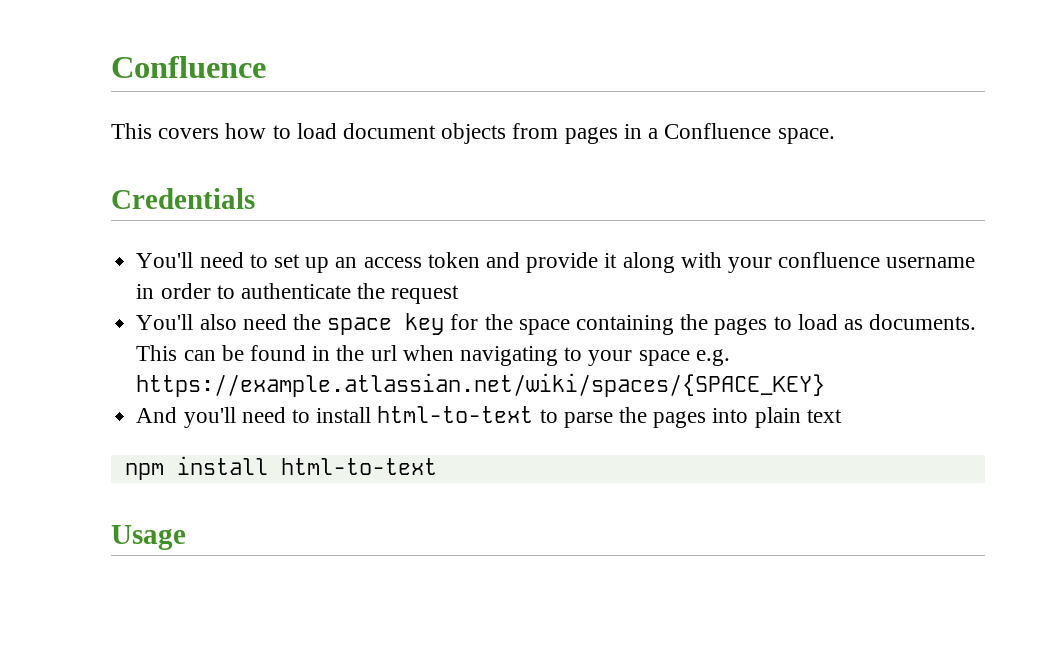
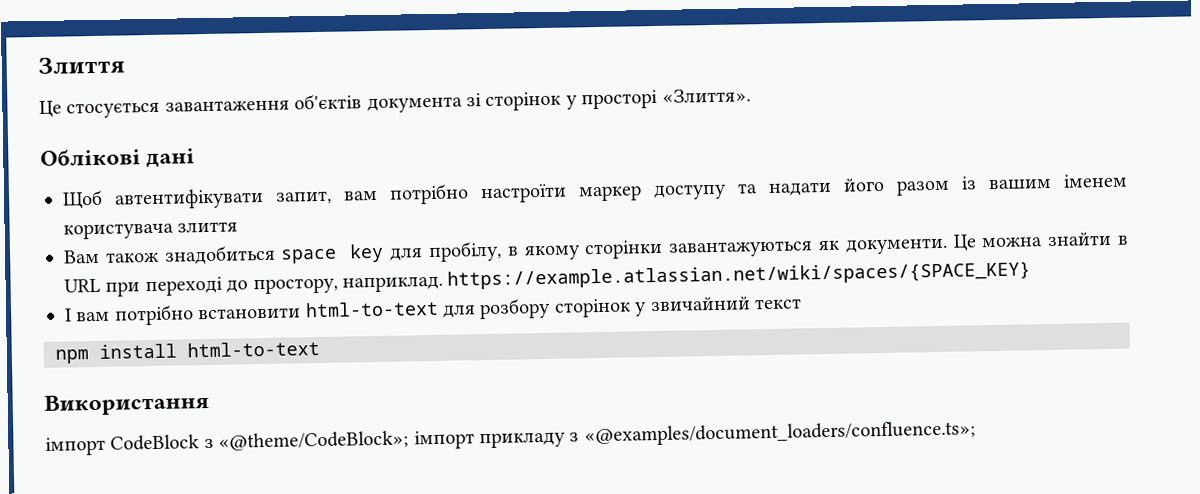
[111,56,266,78] [111,123,835,144] [111,188,255,209] [136,252,976,273] [136,283,460,304] [136,313,977,335] [136,345,730,366] [136,373,826,397] [136,406,842,428] [124,456,437,480] [111,525,186,550] Confluence // This covers how to load document objects from pages in a Confluence space. // Credentials // You'll need to set up an access token and provide it along with your confluence username in order to authenticate the request // You'll also need the space key for the space containing the pages to load as documents. This can be found in the url when navigating to your space e.g. https://example.atlassian.net/wiki/spaces/{SPACE_KEY} // And you'll need to install html-to-text to parse the pages into plain text // npm install html-to-text // Usage -> [38,56,125,74] [39,88,751,119] [40,148,196,169] [62,173,1128,210] [63,221,239,240] [63,231,1129,265] [64,261,1032,297] [65,296,802,326] [55,341,320,364] [44,392,209,416] [45,420,976,456] Злиття // Це стосується завантаження об'єктів документа зі сторінок у просторі «Злиття». // Облікові дані // Щоб автентифікувати запит, вам потрібно настроїти маркер доступу та надати його разом із вашим іменем користувача злиття // Вам також знадобиться space key для пробілу, в якому сторінки завантажуються як документи. Це можна знайти в URL при переході до простору, наприклад. https://example.atlassian.net/wiki/spaces/{SPACE_KEY} // І вам потрібно встановити html-to-text для розбору сторінок у звичайний текст // npm install html-to-text // Використання // імпорт CodeBlock з «@theme/CodeBlock»; імпорт прикладу з «@examples/document_loaders/confluence.ts»;

